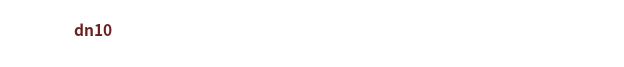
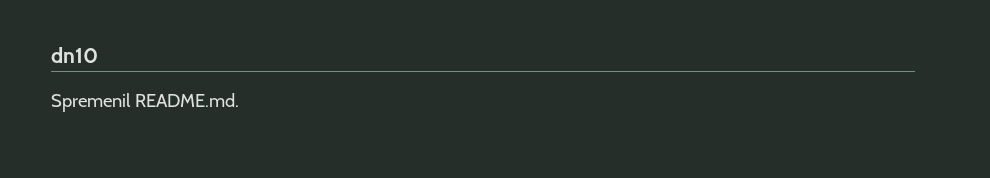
(112, 29) none -> [51,93,239,112] // Spremenil README.md.

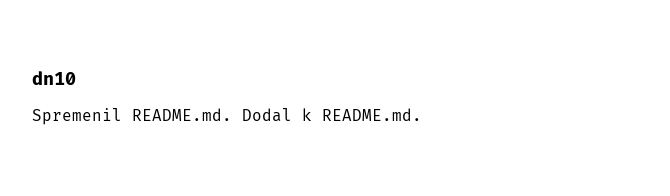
(239, 100) none -> [242,108,422,122] Dodal k README.md.

